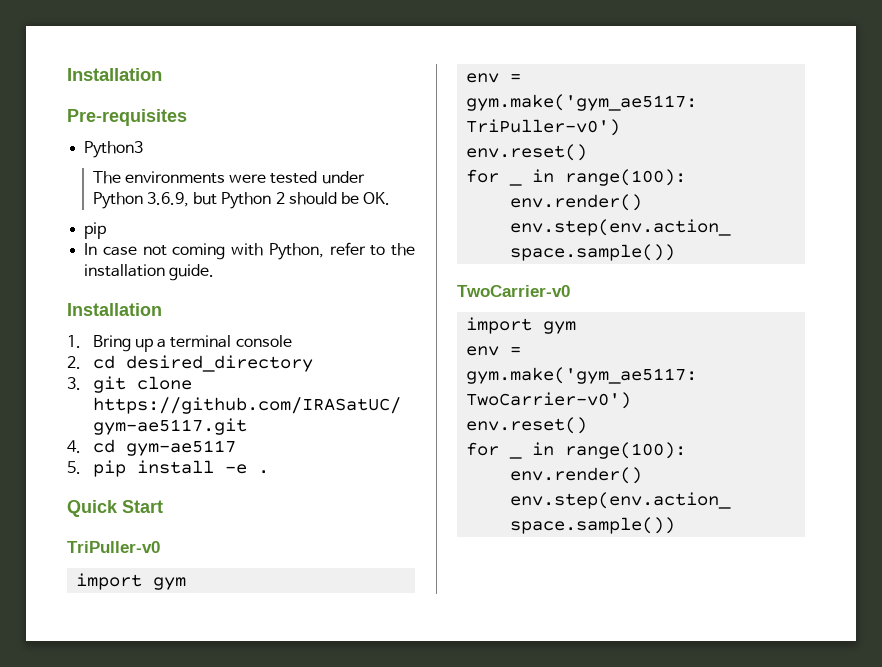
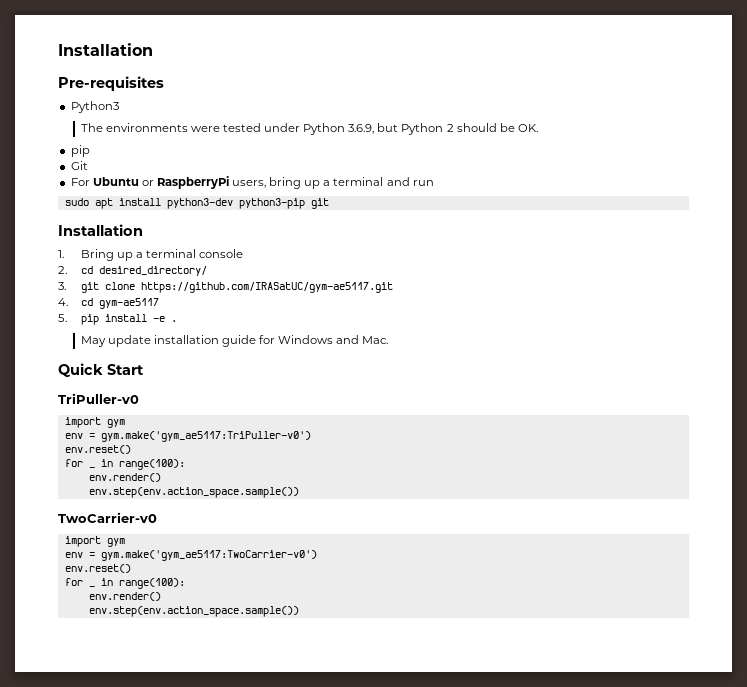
[84,242,415,260] [84,264,215,281] In case not coming with Python, refer to the installation guide. -> [70,161,88,170] [70,176,434,189] [64,198,329,209] Git // For Ubuntu or RaspberryPi users, bring up a terminal and run // sudo apt install python3-dev python3-pip git
[125,355,313,372] desired_directory -> [98,266,207,276] desired_directory/
(269, 472) none -> [80,335,389,347] // May update installation guide for Windows and Mac.

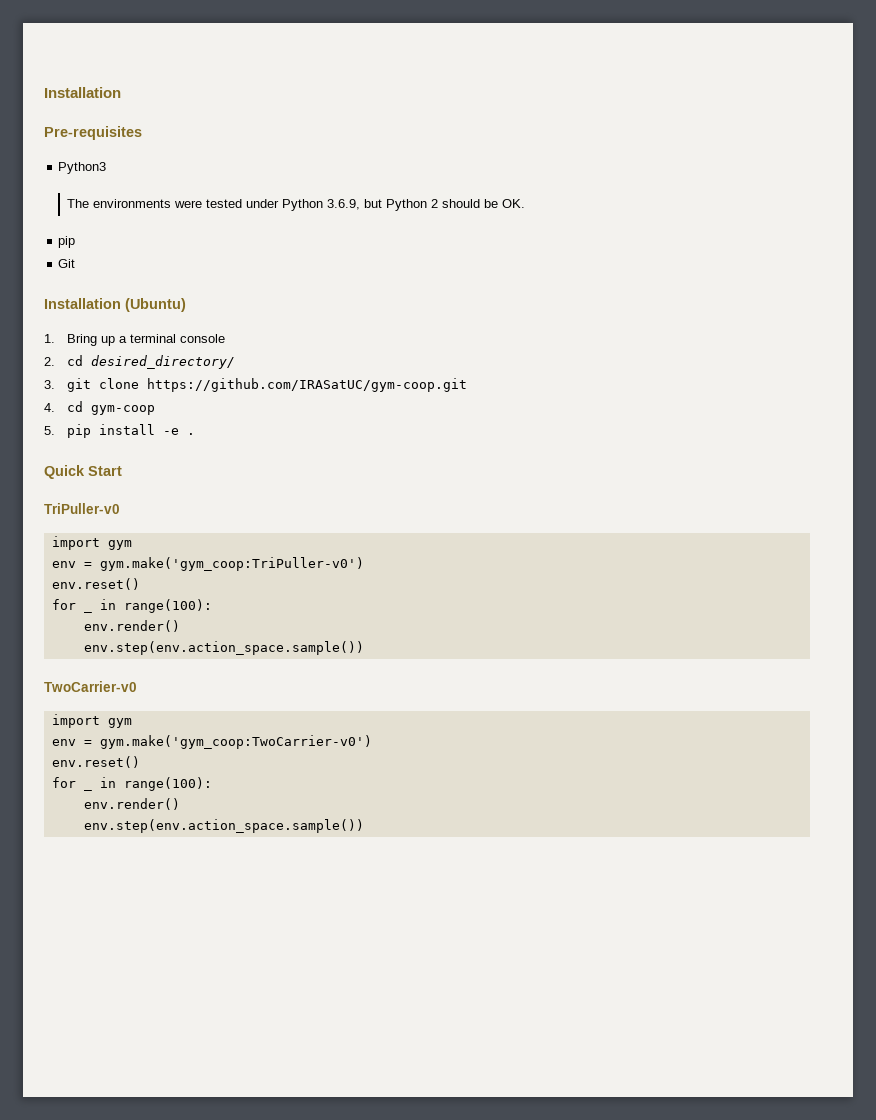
[70,176,434,189] [64,198,329,209] [58,224,143,236] // For Ubuntu or RaspberryPi users, bring up a terminal and run // sudo apt install python3-dev python3-pip git // Installation -> [44,298,186,312] // Installation (Ubuntu)
[140,282,393,293] https://github.com/IRASatUC/gym-ae5117.git -> [147,378,468,392] https://github.com/IRASatUC/gym-coop.git
[98,298,159,309] gym-ae5117 -> [91,405,156,415] gym-coop
[80,335,389,347] // May update installation guide for Windows and Mac. -> (196, 434) none
[100,431,311,442] gym.make('gym_ae5117:TriPuller-v0') -> [99,557,364,571] gym.make('gym_coop:TriPuller-v0')
[100,550,317,561] gym.make('gym_ae5117:TwoCarrier-v0') -> [99,735,372,749] gym.make('gym_coop:TwoCarrier-v0')

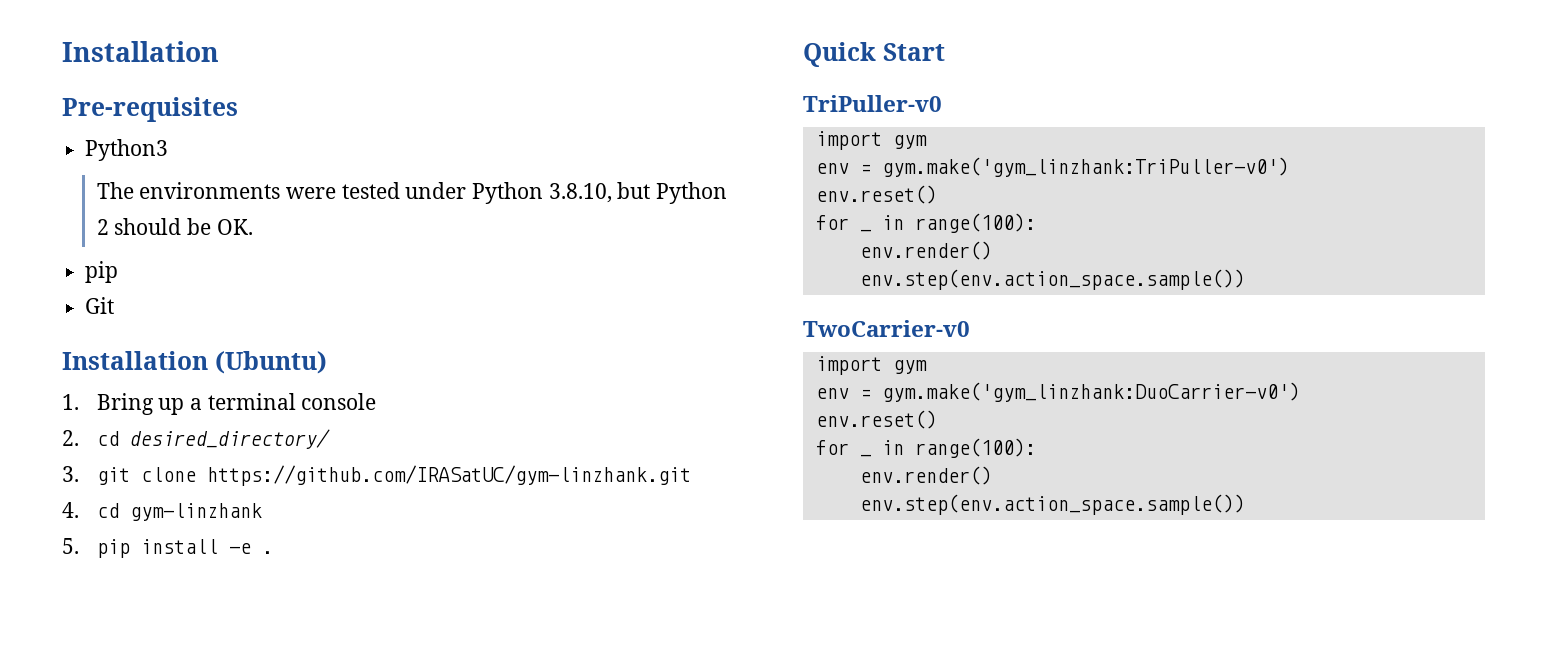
[327,199,361,210] 3.6.9, -> [548,183,612,203] 3.8.10,
[147,378,468,392] https://github.com/IRASatUC/gym-coop.git -> [206,465,691,486] https://github.com/IRASatUC/gym-linzhank.git
[91,405,156,415] gym-coop -> [129,503,262,521] gym-linzhank
[99,557,364,571] gym.make('gym_coop:TriPuller-v0') -> [881,157,1289,177] gym.make('gym_linzhank:TriPuller-v0')
[99,735,372,749] gym.make('gym_coop:TwoCarrier-v0') -> [881,382,1300,402] gym.make('gym_linzhank:DuoCarrier-v0')

